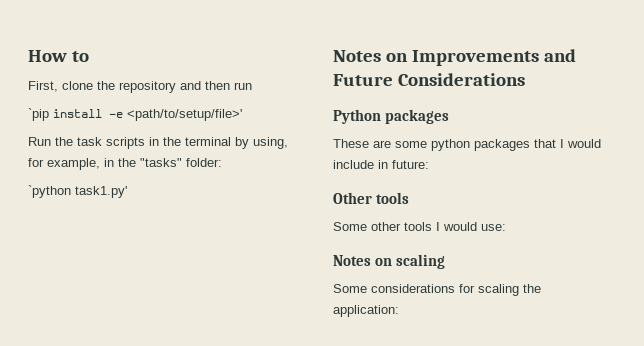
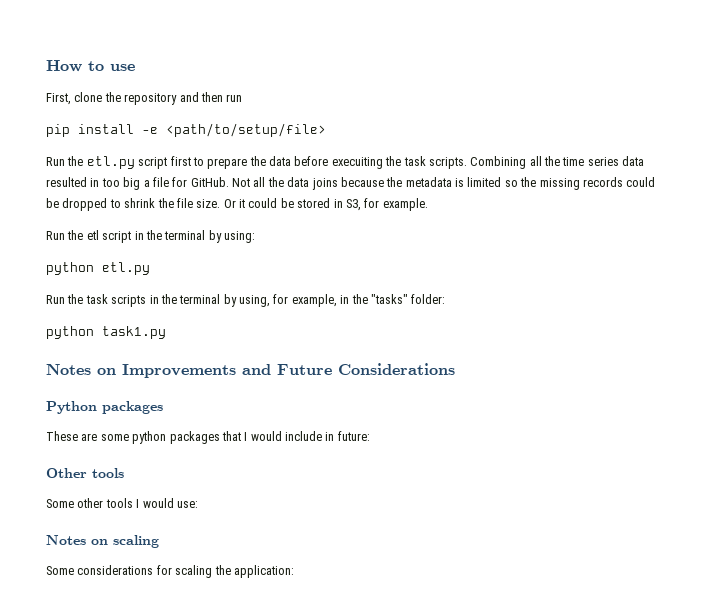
(89, 56) none -> [110,64,135,71] use
[28,108,49,121] `pip -> [46,124,70,137] pip
[127,109,242,121] <path/to/setup/file>' -> [166,123,326,137] [46,156,645,169] [46,177,656,190] [46,198,428,211] [46,230,255,243] [46,262,150,275] <path/to/setup/file> // Run the etl.py script first to prepare the data before execuiting the task scripts. Combining all the time series data resulted in too big a file for GitHub. Not all the data joins because the metadata is limited so the missing records could be dropped to shrink the file size. Or it could be stored in S3, for example. // Run the etl script in the terminal by using: // python etl.py
[28,185,127,198] `python task1.py' -> [46,326,166,339] python task1.py

